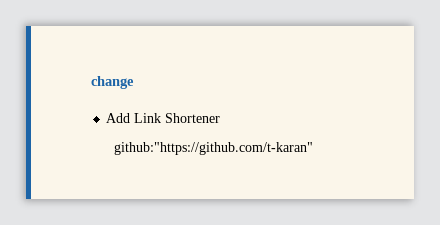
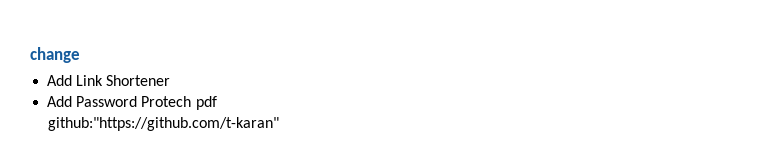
(221, 118) none -> [47,96,217,110] // Add Password Protech pdf

